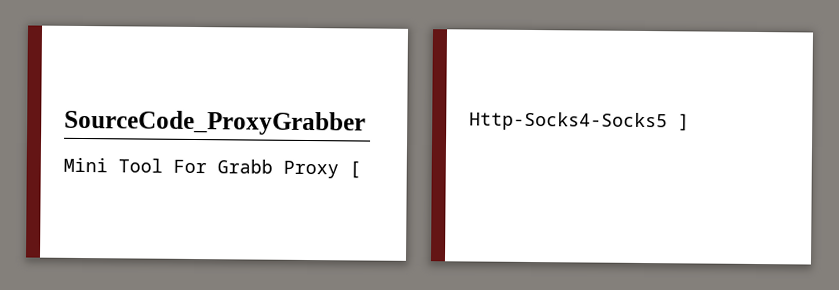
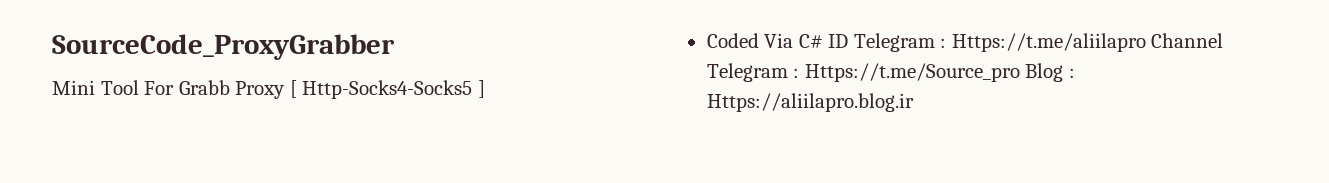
(690, 122) none -> [706,33,1224,52] [706,63,1075,82] [706,93,914,112] // Coded Via C# ID Telegram : Https://t.me/aliilapro Channel Telegram : Https://t.me/Source_pro Blog : Https://aliilapro.blog.ir

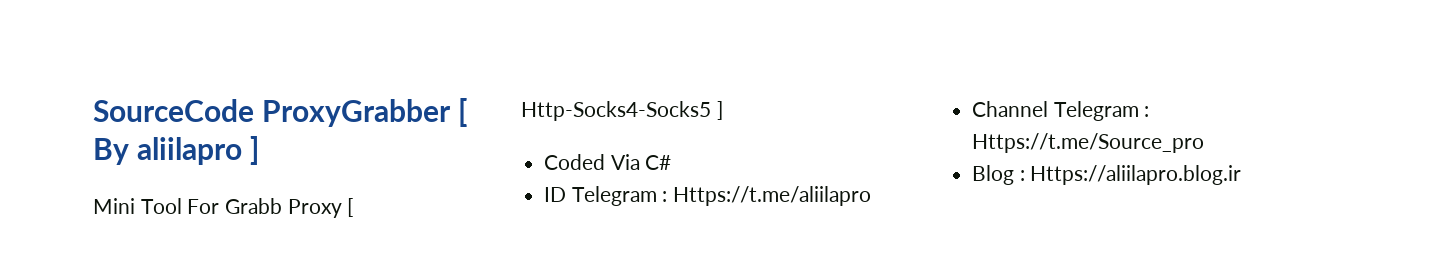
[52,34,395,60] SourceCode_ProxyGrabber -> [93,98,467,127] [93,136,259,165] SourceCode ProxyGrabber [ By aliilapro ]
(823, 41) none -> (672, 162) //
(1146, 42) none -> (872, 196) //
(1020, 72) none -> (1205, 143) //

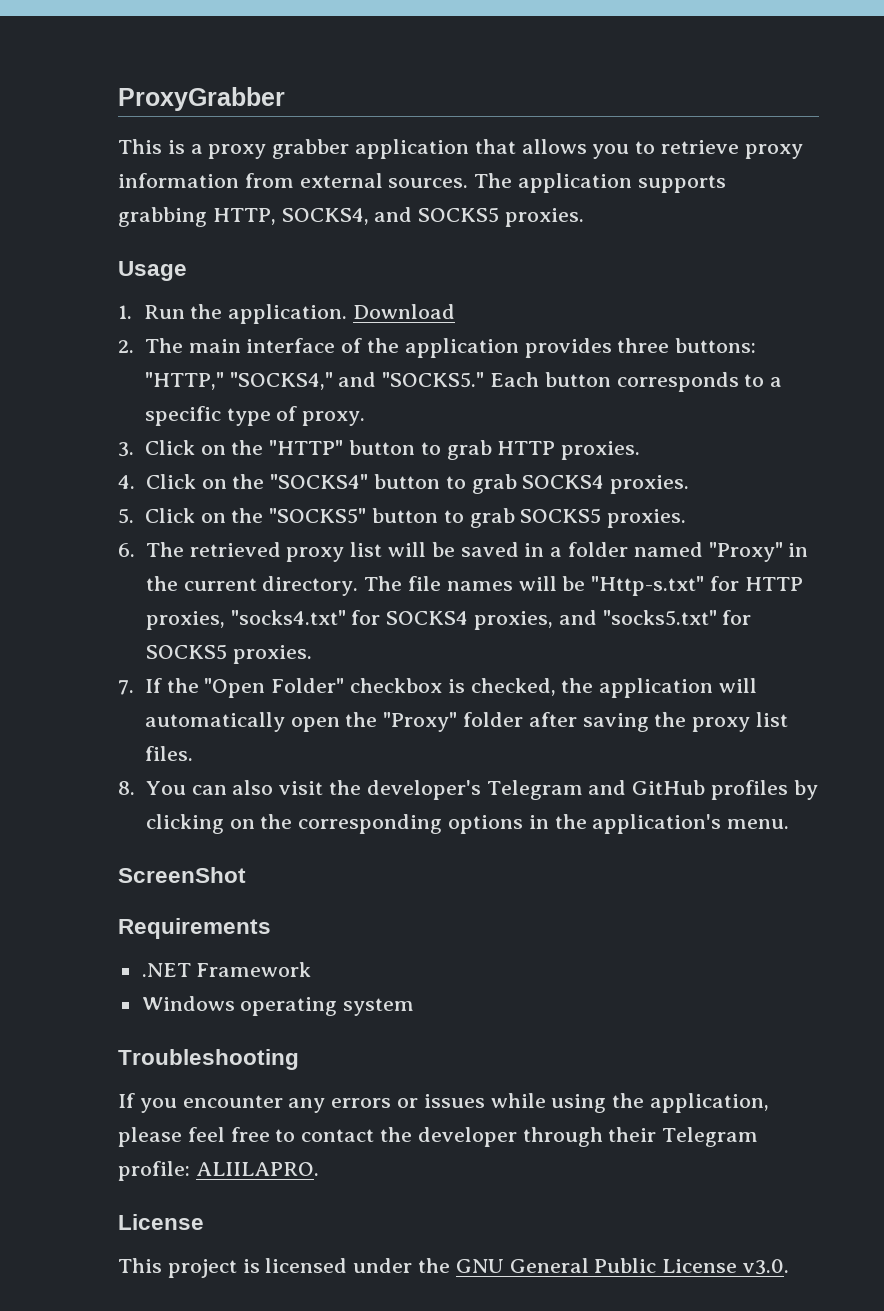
[93,99,254,122] SourceCode -> (118, 99) none
[457,98,467,127] [93,136,259,165] [93,198,354,218] [521,101,723,121] [544,154,672,170] [544,186,872,206] [972,101,1150,121] [972,133,1205,153] [972,165,1242,185] [ By aliilapro ] // Mini Tool For Grabb Proxy [ Http-Socks4-Socks5 ] // Coded Via C# // ID Telegram : Https://t.me/aliilapro // Channel Telegram : Https://t.me/Source_pro // Blog : Https://aliilapro.blog.ir -> [118,139,803,159] [118,173,726,193] [118,207,585,227] [118,261,187,281] [118,304,455,324] [118,338,757,358] [144,372,783,392] [144,406,366,426] [118,440,641,460] [118,474,690,494] [118,508,687,528] [118,542,809,562] [145,576,803,596] [145,610,752,630] [145,644,312,664] [118,678,757,698] [144,712,788,732] [144,746,193,761] [118,780,818,800] [145,814,790,834] [118,867,246,883] [118,918,271,939] [141,962,312,977] [141,996,415,1016] [118,1049,299,1070] [118,1093,770,1113] [118,1127,759,1147] [118,1161,319,1181] [118,1214,204,1230] [118,1258,790,1278] // This is a proxy grabber application that allows you to retrieve proxy information from external sources. The application supports grabbing HTTP, SOCKS4, and SOCKS5 proxies. // Usage // 1. Run the application. Download // 2. The main interface of the application provides three buttons: "HTTP," "SOCKS4," and "SOCKS5." Each button corresponds to a specific type of proxy. // 3. Click on the "HTTP" button to grab HTTP proxies. // 4. Click on the "SOCKS4" button to grab SOCKS4 proxies. // 5. Click on the "SOCKS5" button to grab SOCKS5 proxies. // 6. The retrieved proxy list will be saved in a folder named "Proxy" in the current directory. The file names will be "Http-s.txt" for HTTP proxies, "socks4.txt" for SOCKS4 proxies, and "socks5.txt" for SOCKS5 proxies. // 7. If the "Open Folder" checkbox is checked, the application will automatically open the "Proxy" folder after saving the proxy list files. // 8. You can also visit the developer's Telegram and GitHub profiles by clicking on the corresponding options in the application's menu. // ScreenShot // Requirements // .NET Framework // Windows operating system // Troubleshooting // If you encounter any errors or issues while using the application, please feel free to contact the developer through their Telegram profile: ALIILAPRO. // License // This project is licensed under the GNU General Public License v3.0.

